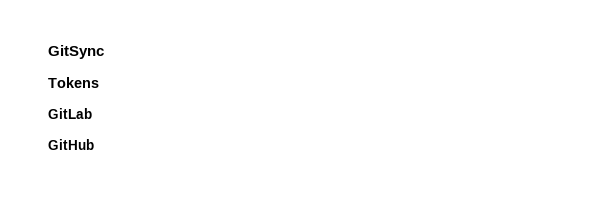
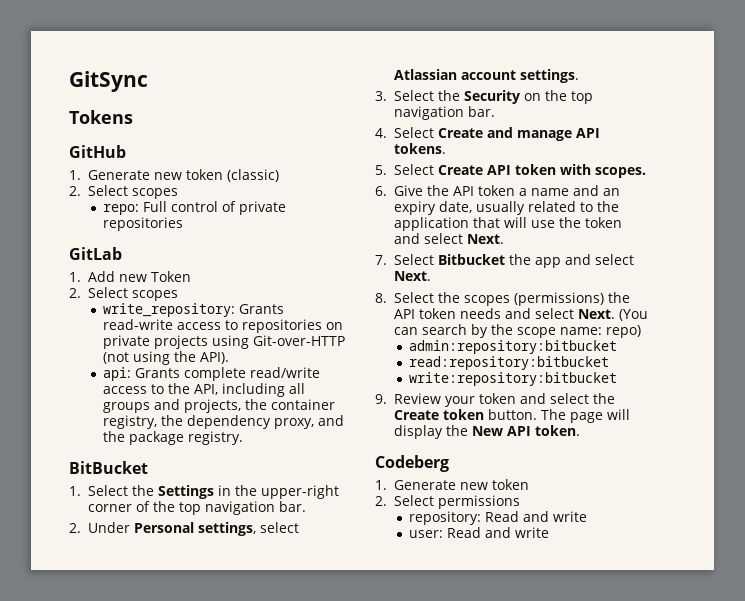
[48,108,92,119] [48,139,94,150] GitLab // GitHub -> [69,145,126,158] [69,169,279,182] [69,185,178,199] [102,201,286,215] [102,217,183,231] [69,247,122,260] [69,271,191,282] [69,287,178,301] [102,303,284,317] [102,319,343,333] [102,335,345,349] [102,351,229,365] [102,367,320,381] [102,383,305,397] [102,399,335,413] [102,415,344,429] [102,431,243,445] [69,461,148,474] [69,485,339,499] [87,501,306,515] [69,522,299,536] [393,69,579,83] [375,90,593,104] [393,106,495,120] [375,127,600,141] [393,143,446,154] [375,164,646,178] [375,185,620,196] [393,201,619,215] [393,217,622,231] [393,233,504,244] [375,254,634,268] [393,271,431,281] [375,292,630,306] [393,308,648,321] [393,324,641,338] [408,340,617,354] [408,356,609,370] [408,372,617,386] [375,393,615,407] [393,409,630,423] [393,425,580,439] [375,455,449,472] [375,479,529,490] [375,495,520,509] [408,511,587,525] [408,527,549,538] GitHub // 1. Generate new token (classic) // 2. Select scopes // repo: Full control of private repositories // GitLab // 1. Add new Token // 2. Select scopes // write_repository: Grants read-write access to repositories on private projects using Git-over-HTTP (not using the API). // api: Grants complete read/write access to the API, including all groups and projects, the container registry, the dependency proxy, and the package registry. // BitBucket // 1. Select the Settings in the upper-right corner of the top navigation bar. // 2. Under Personal settings, select Atlassian account settings. // 3. Select the Security on the top navigation bar. // 4. Select Create and manage API tokens. // 5. Select Create API token with scopes. // 6. Give the API token a name and an expiry date, usually related to the application that will use the token and select Next. // 7. Select Bitbucket the app and select Next. // 8. Select the scopes (permissions) the API token needs and select Next. (You can search by the scope name: repo) // admin:repository:bitbucket // read:repository:bitbucket // write:repository:bitbucket // 9. Review your token and select the Create token button. The page will display the New API token. // Codeberg // 1. Generate new token // 2. Select permissions // repository: Read and write // user: Read and write

